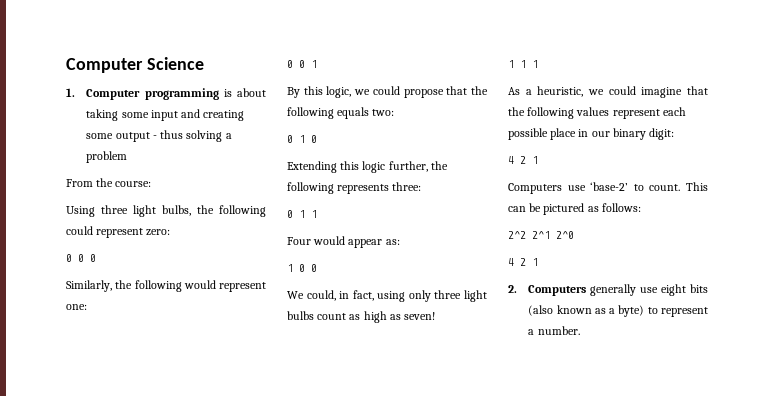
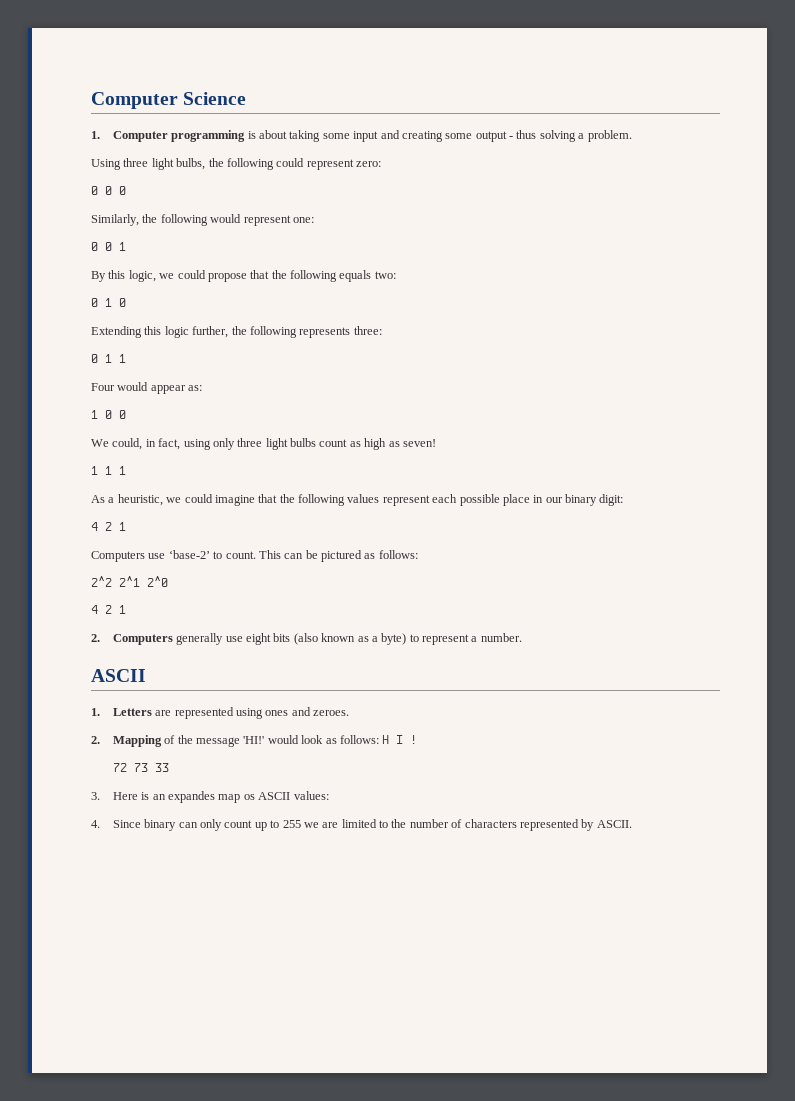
[86,151,128,163] [66,178,152,187] problem // From the course: -> [587,130,632,142] problem.
(580, 330) none -> [91,669,146,682] [91,707,350,719] [91,735,418,747] [112,763,169,772] [91,791,329,803] [91,819,632,831] // ASCII // 1. Letters are represented using ones and zeroes. // 2. Mapping of the message 'HI!' would look as follows: H I ! // 72 73 33 // 3. Here is an expandes map os ASCII values: // 4. Since binary can only count up to 255 we are limited to the number of characters represented by ASCII.

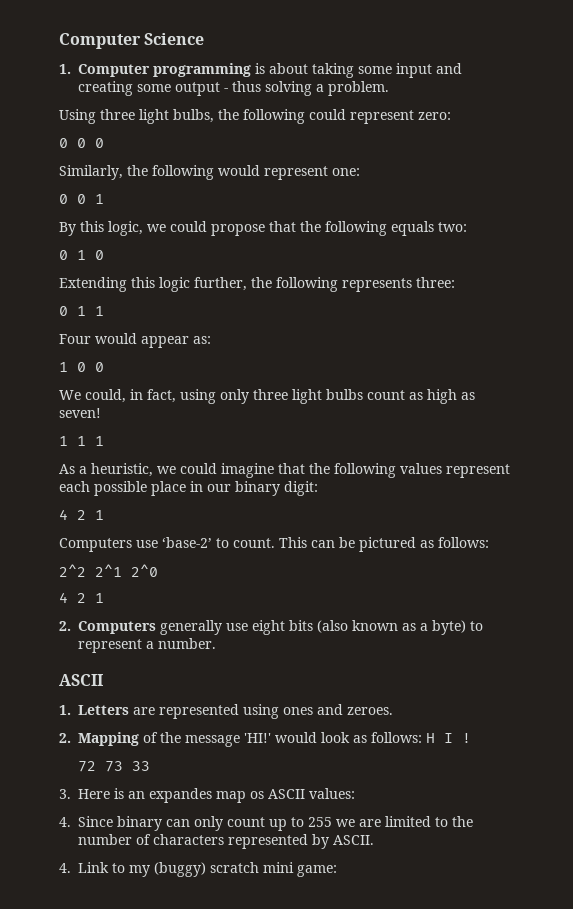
(632, 824) none -> [59,862,338,877] // 4. Link to my (buggy) scratch mini game:

